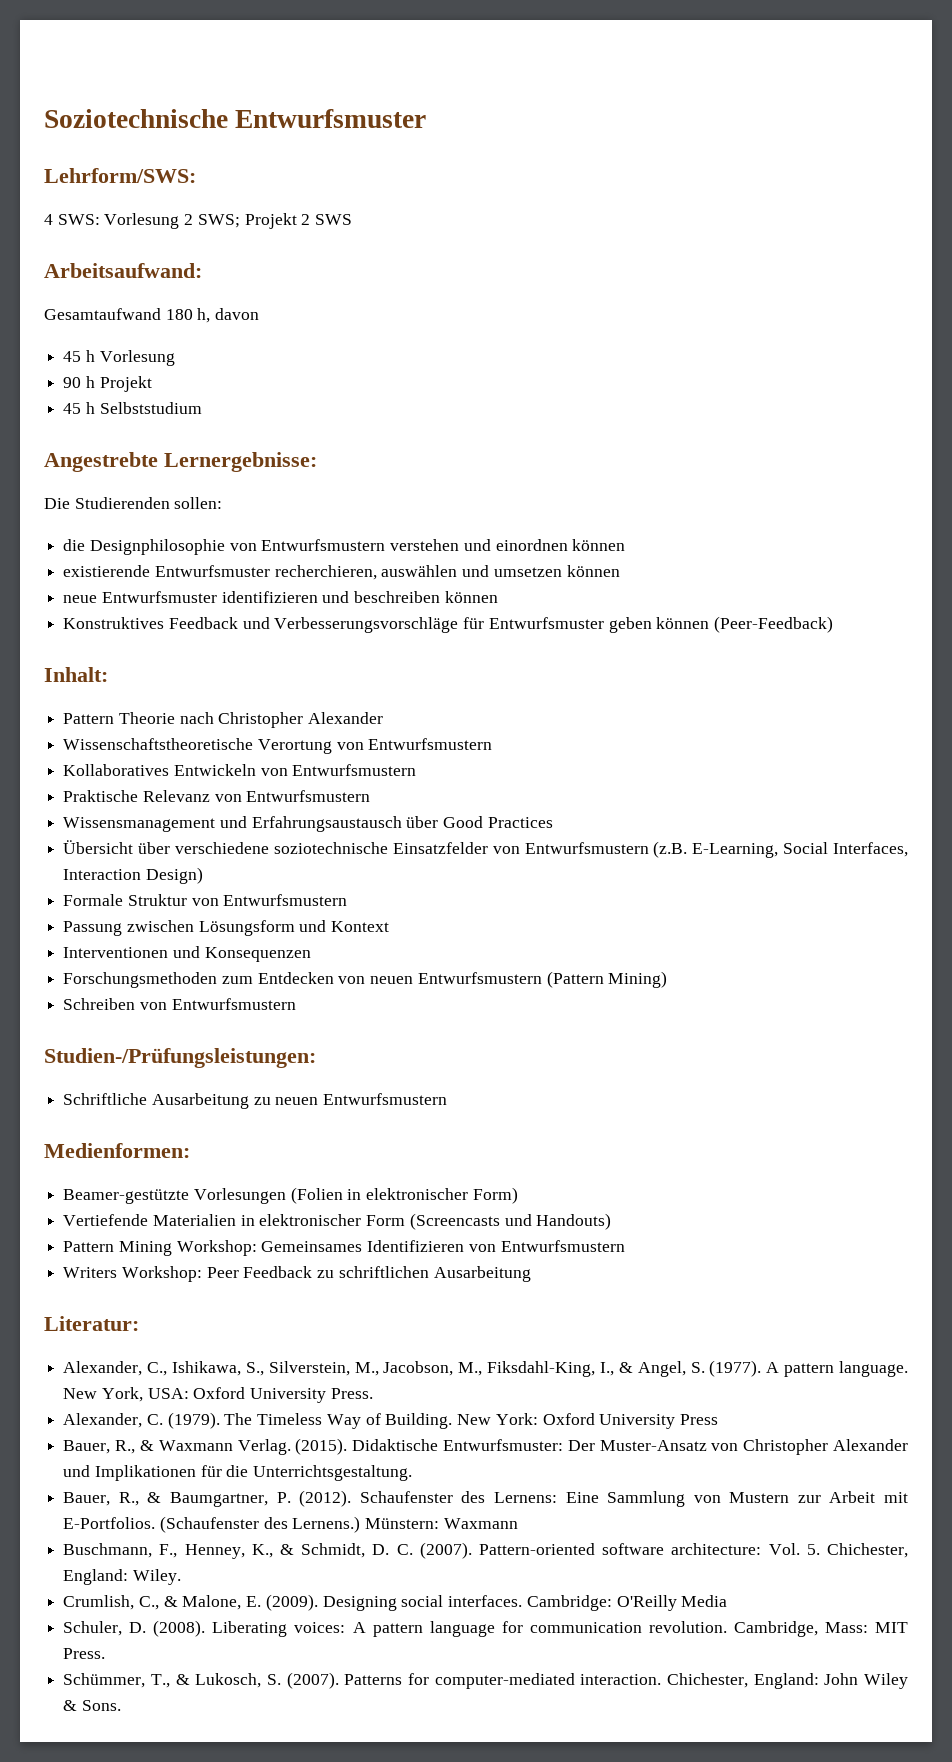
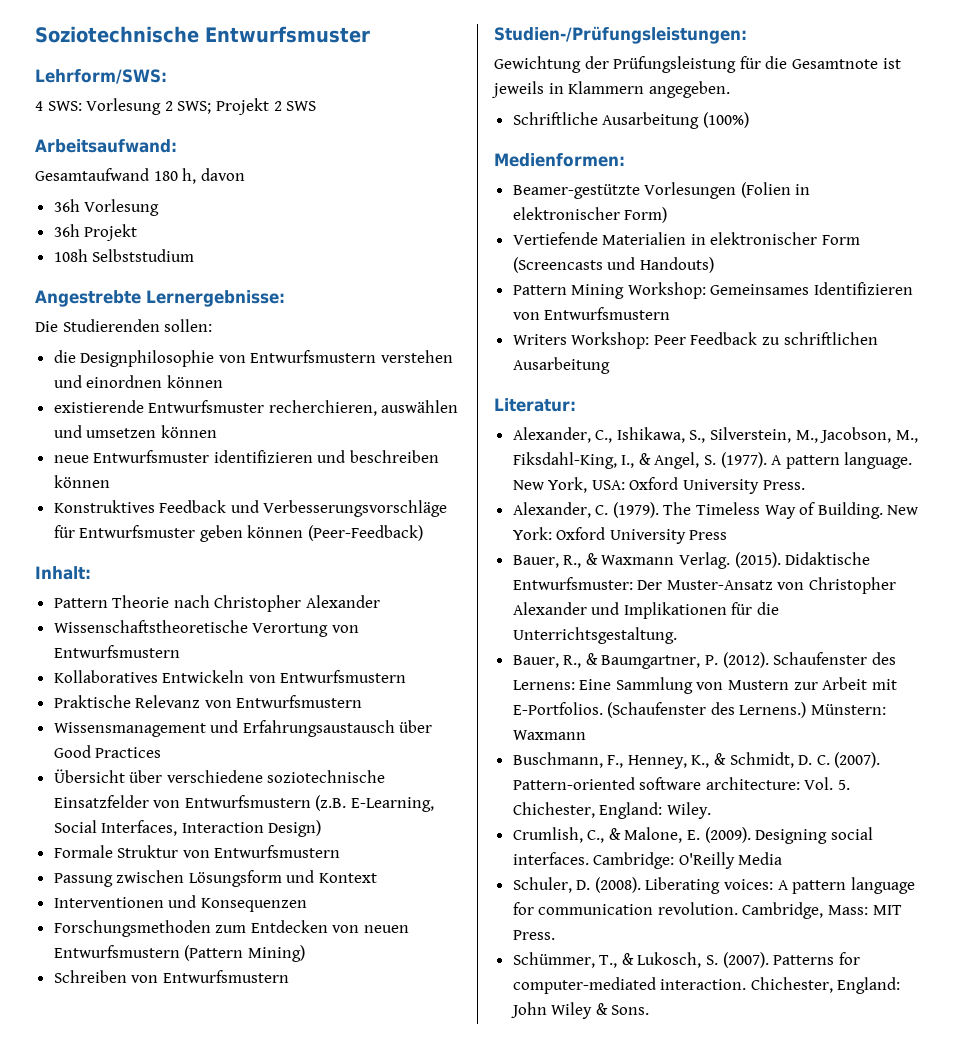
[63,350,95,362] 45 h -> [53,199,80,212] 36h
[63,376,95,388] 90 h -> [53,224,80,237] 36h
[63,402,95,414] 45 h -> [53,249,88,262] 108h
(316, 1058) none -> [494,56,901,73] [491,81,730,98] // Gewichtung der Prüfungsleistung für die Gesamtnote ist jeweils in Klammern angegeben.
[253,1093,448,1105] zu neuen Entwurfsmustern -> [702,112,749,128] (100%)

